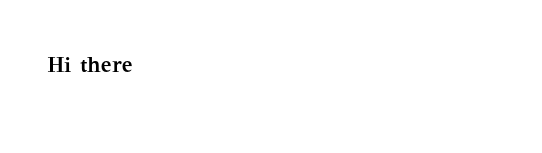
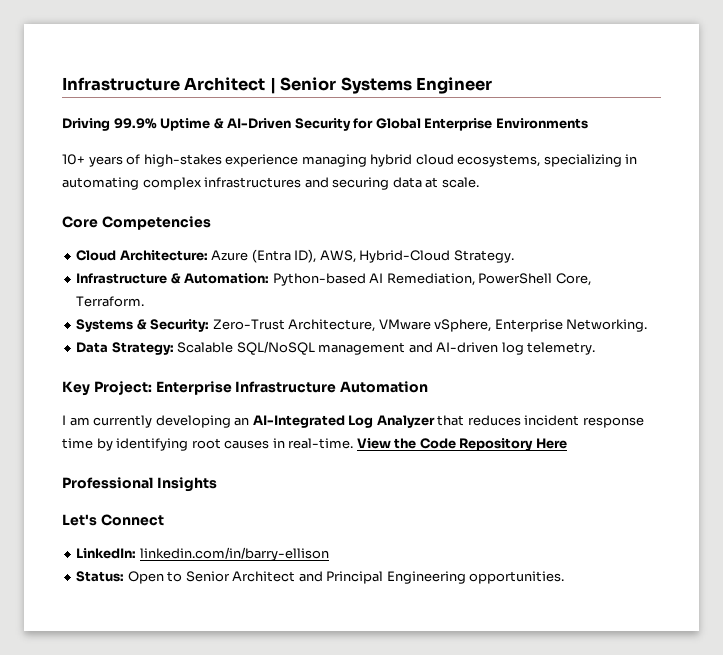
[47,57,133,73] Hi there -> [62,77,493,94] [62,118,588,131] [62,154,638,167] [62,177,479,190] [62,216,211,230] [76,249,514,263] [76,273,591,286] [76,296,145,307] [76,319,648,332] [76,341,596,355] [62,381,429,396] [62,415,644,428] [62,438,567,451] [62,477,217,492] [62,514,164,526] [76,547,329,561] [76,571,565,584] Infrastructure Architect | Senior Systems Engineer // Driving 99.9% Uptime & AI-Driven Security for Global Enterprise Environments // 10+ years of high-stakes experience managing hybrid cloud ecosystems, specializing in automating complex infrastructures and securing data at scale. // Core Competencies // Cloud Architecture: Azure (Entra ID), AWS, Hybrid-Cloud Strategy. // Infrastructure & Automation: Python-based AI Remediation, PowerShell Core, Terraform. // Systems & Security: Zero-Trust Architecture, VMware vSphere, Enterprise Networking. // Data Strategy: Scalable SQL/NoSQL management and AI-driven log telemetry. // Key Project: Enterprise Infrastructure Automation // I am currently developing an AI-Integrated Log Analyzer that reduces incident response time by identifying root causes in real-time. View the Code Repository Here // Professional Insights // Let's Connect // LinkedIn: linkedin.com/in/barry-ellison // Status: Open to Senior Architect and Principal Engineering opportunities.

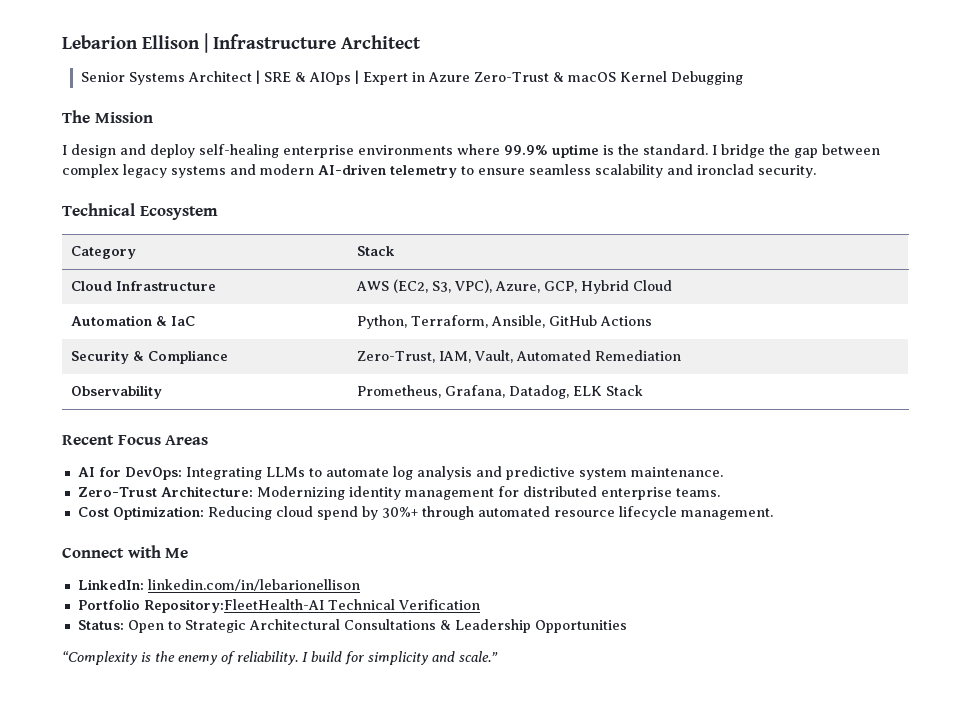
(62, 84) none -> [62,33,208,53] Lebarion Ellison |
[269,77,276,94] | -> (421, 42) //
[416,77,493,94] [62,118,588,131] [62,154,638,167] [62,177,479,190] [62,216,211,230] [76,249,514,263] [76,273,591,286] [76,296,145,307] [76,319,648,332] [76,341,596,355] [62,381,429,396] [62,415,644,428] [62,438,567,451] [62,477,217,492] [62,514,97,526] Engineer // Driving 99.9% Uptime & AI-Driven Security for Global Enterprise Environments // 10+ years of high-stakes experience managing hybrid cloud ecosystems, specializing in automating complex infrastructures and securing data at scale. // Core Competencies // Cloud Architecture: Azure (Entra ID), AWS, Hybrid-Cloud Strategy. // Infrastructure & Automation: Python-based AI Remediation, PowerShell Core, Terraform. // Systems & Security: Zero-Trust Architecture, VMware vSphere, Enterprise Networking. // Data Strategy: Scalable SQL/NoSQL management and AI-driven log telemetry. // Key Project: Enterprise Infrastructure Automation // I am currently developing an AI-Integrated Log Analyzer that reduces incident response time by identifying root causes in real-time. View the Code Repository Here // Professional Insights // Let's -> [187,70,743,85] [62,110,153,123] [62,144,880,158] [62,164,816,178] [62,203,218,220] [71,246,137,259] [357,246,396,256] [71,281,217,291] [356,279,673,294] [71,315,196,326] [357,315,653,329] [71,350,229,364] [357,350,682,363] [71,385,163,399] [357,385,644,399] [62,435,209,445] [77,466,723,480] [77,486,720,500] [77,506,773,520] Architect | SRE & AIOps | Expert in Azure Zero-Trust & macOS Kernel Debugging // The Mission // I design and deploy self-healing enterprise environments where 99.9% uptime is the standard. I bridge the gap between complex legacy systems and modern AI-driven telemetry to ensure seamless scalability and ironclad security. // Technical Ecosystem // Category | Stack // Cloud Infrastructure | AWS (EC2, S3, VPC), Azure, GCP, Hybrid Cloud // Automation & IaC | Python, Terraform, Ansible, GitHub Actions // Security & Compliance | Zero-Trust, IAM, Vault, Automated Remediation // Observability | Prometheus, Grafana, Datadog, ELK Stack // Recent Focus Areas // AI for DevOps: Integrating LLMs to automate log analysis and predictive system maintenance. // Zero-Trust Architecture: Modernizing identity management for distributed enterprise teams. // Cost Optimization: Reducing cloud spend by 30%+ through automated resource lifecycle management. //
(164, 520) none -> [127,545,189,558] with Me
[139,547,329,561] [76,571,565,584] linkedin.com/in/barry-ellison // Status: Open to Senior Architect and Principal Engineering opportunities. -> [147,579,360,591] [77,599,480,613] [77,619,627,633] [62,651,498,665] linkedin.com/in/lebarionellison // Portfolio Repository:FleetHealth-AI Technical Verification // Status: Open to Strategic Architectural Consultations & Leadership Opportunities // “Complexity is the enemy of reliability. I build for simplicity and scale.”

